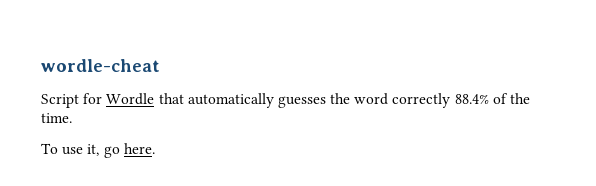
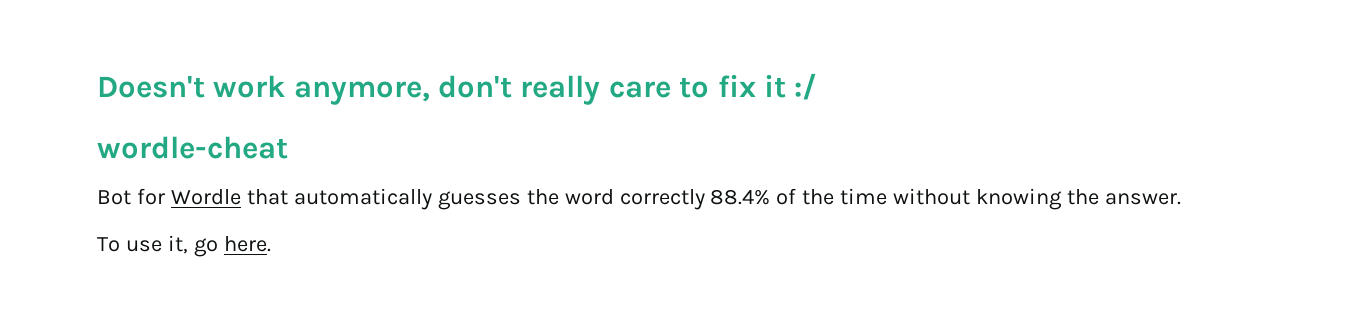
(41, 65) none -> [97,73,818,105] Doesn't work anymore, don't really care to fix it :/ //
[41,94,79,108] Script -> [97,190,131,205] Bot
[41,113,72,123] time. -> [840,188,1182,210] time without knowing the answer.

